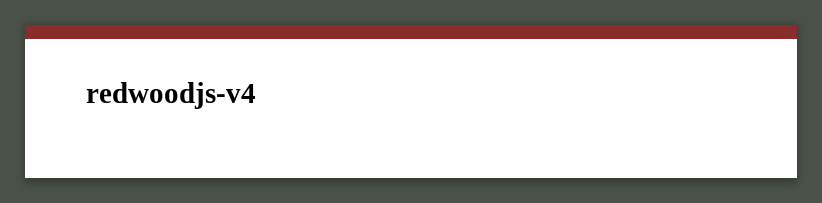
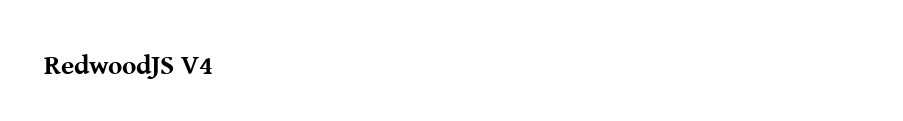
[86,82,256,109] redwoodjs-v4 -> [44,54,214,79] RedwoodJS V4

